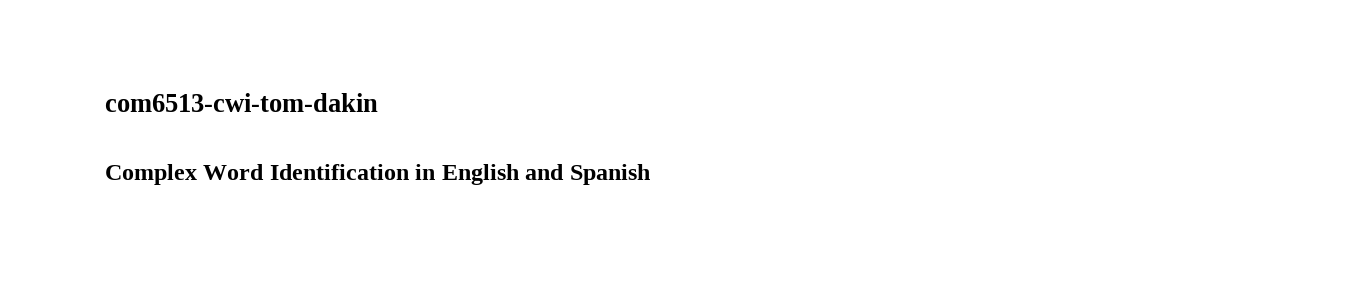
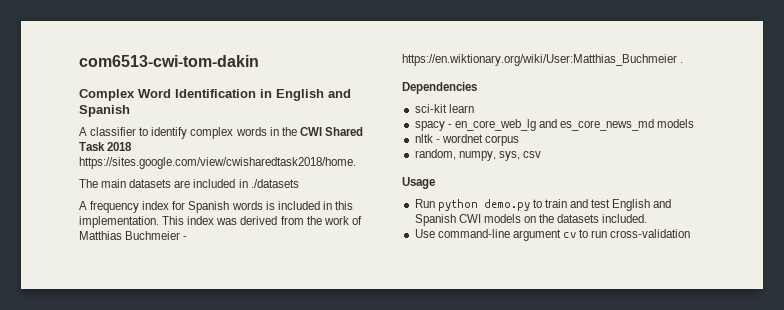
(650, 174) none -> [79,127,363,139] [79,142,133,151] [79,157,356,169] [79,179,299,188] [79,201,353,213] [79,216,362,228] [79,231,188,240] [402,54,684,66] [402,82,477,94] [414,104,474,113] [414,119,695,131] [414,134,519,146] [414,149,541,161] [402,177,435,189] [414,199,672,211] [414,214,648,226] [414,229,691,241] // A classifier to identify complex words in the CWI Shared Task 2018 https://sites.google.com/view/cwisharedtask2018/home. // The main datasets are included in ./datasets // A frequency index for Spanish words is included in this implementation. This index was derived from the work of Matthias Buchmeier - https://en.wiktionary.org/wiki/User:Matthias_Buchmeier . // Dependencies // sci-kit learn // spacy - en_core_web_lg and es_core_news_md models // nltk - wordnet corpus // random, numpy, sys, csv // Usage // Run python demo.py to train and test English and Spanish CWI models on the datasets included. // Use command-line argument cv to run cross-validation

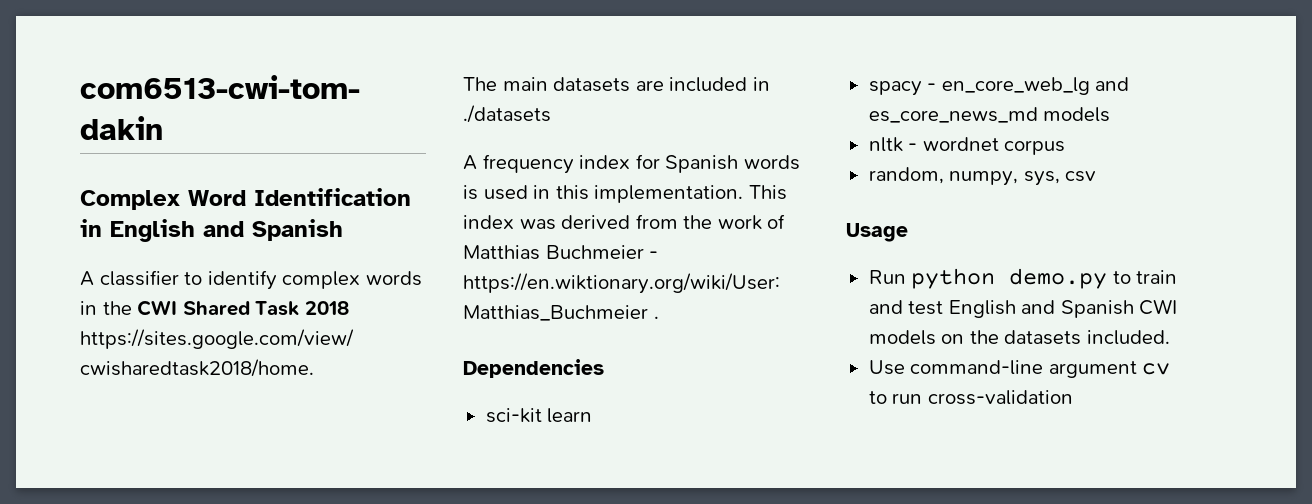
[277,201,320,210] included -> [483,185,528,200] used

